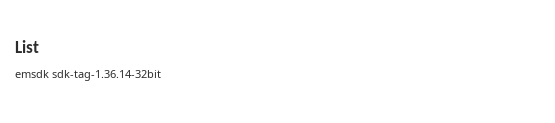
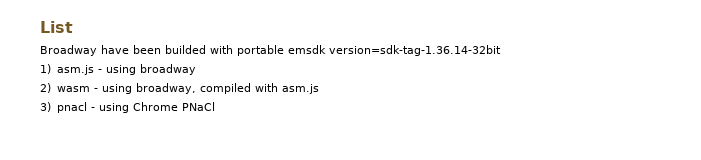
[15,70,161,81] emsdk sdk-tag-1.36.14-32bit -> [40,45,501,56] [40,64,197,75] [40,83,320,94] [40,102,216,113] Broadway have been builded with portable emsdk version=sdk-tag-1.36.14-32bit // 1) asm.js - using broadway // 2) wasm - using broadway, compiled with asm.js // 3) pnacl - using Chrome PNaCl

